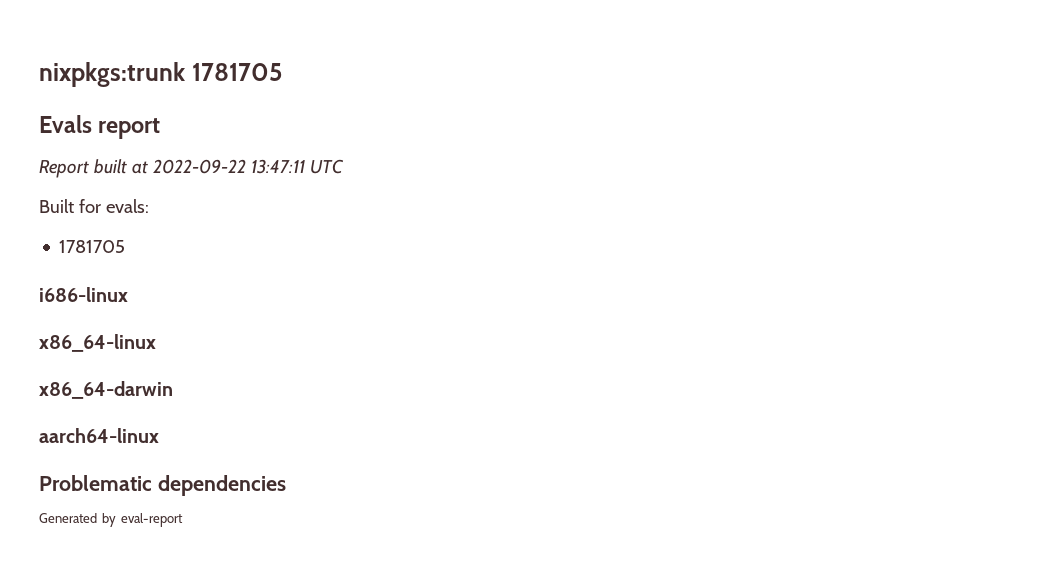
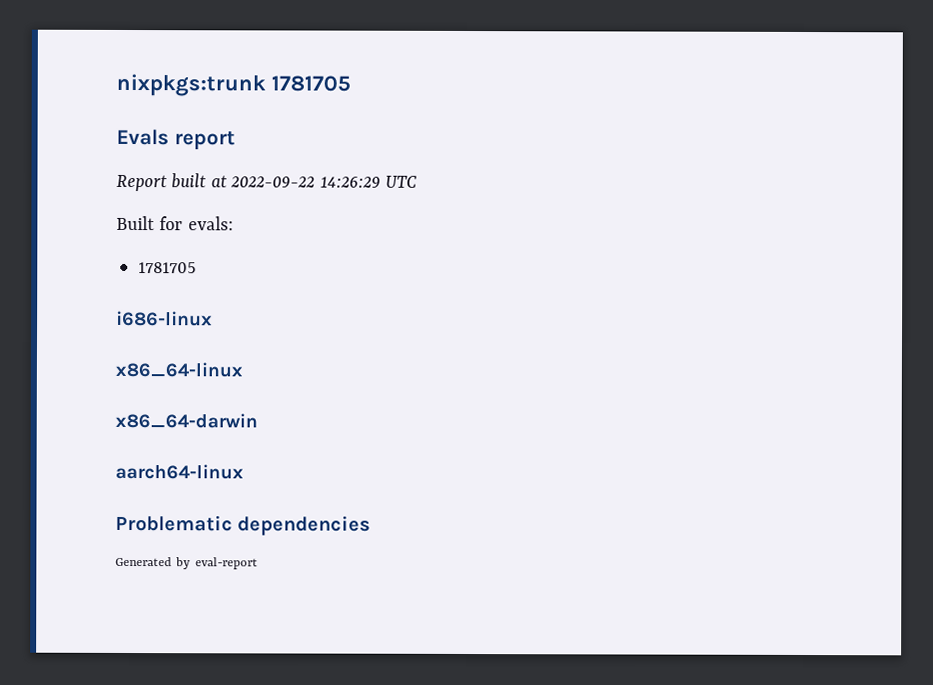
[250,159,305,174] 13:47:11 -> [319,176,381,188] 14:26:29

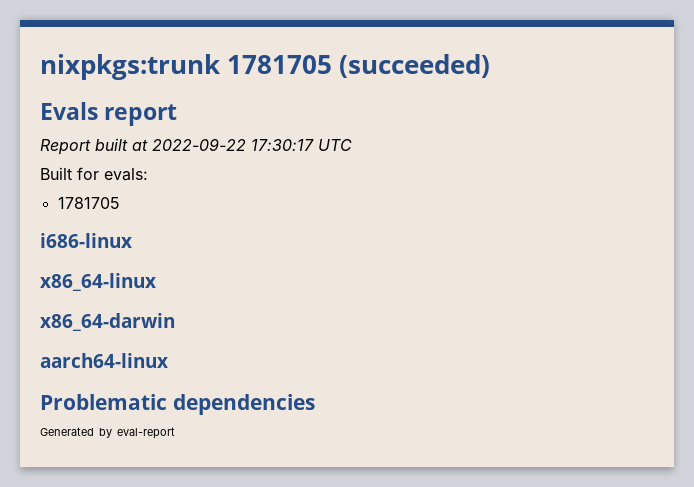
(351, 83) none -> [339,54,491,78] (succeeded)
[319,176,381,188] 14:26:29 -> [251,139,314,151] 17:30:17

